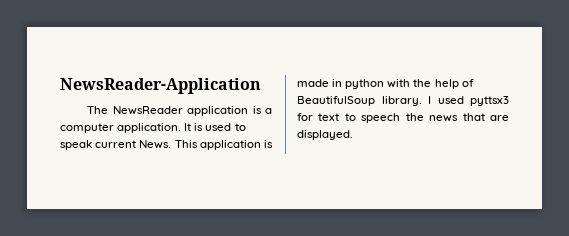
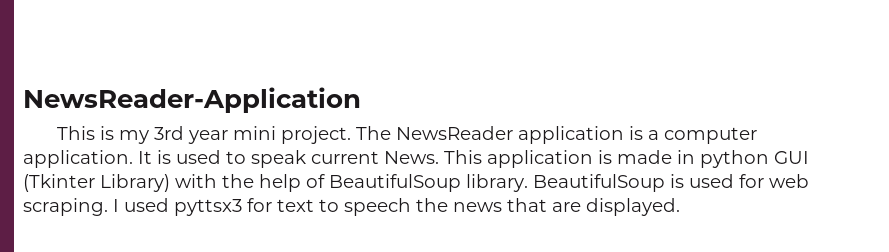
(261, 86) none -> [57,126,352,144] This is my 3rd year mini project.
(385, 84) none -> [774,151,809,164] [23,174,170,192] GUI (Tkinter Library)
(422, 101) none -> [533,174,809,192] [23,198,108,216] BeautifulSoup is used for web scraping.

